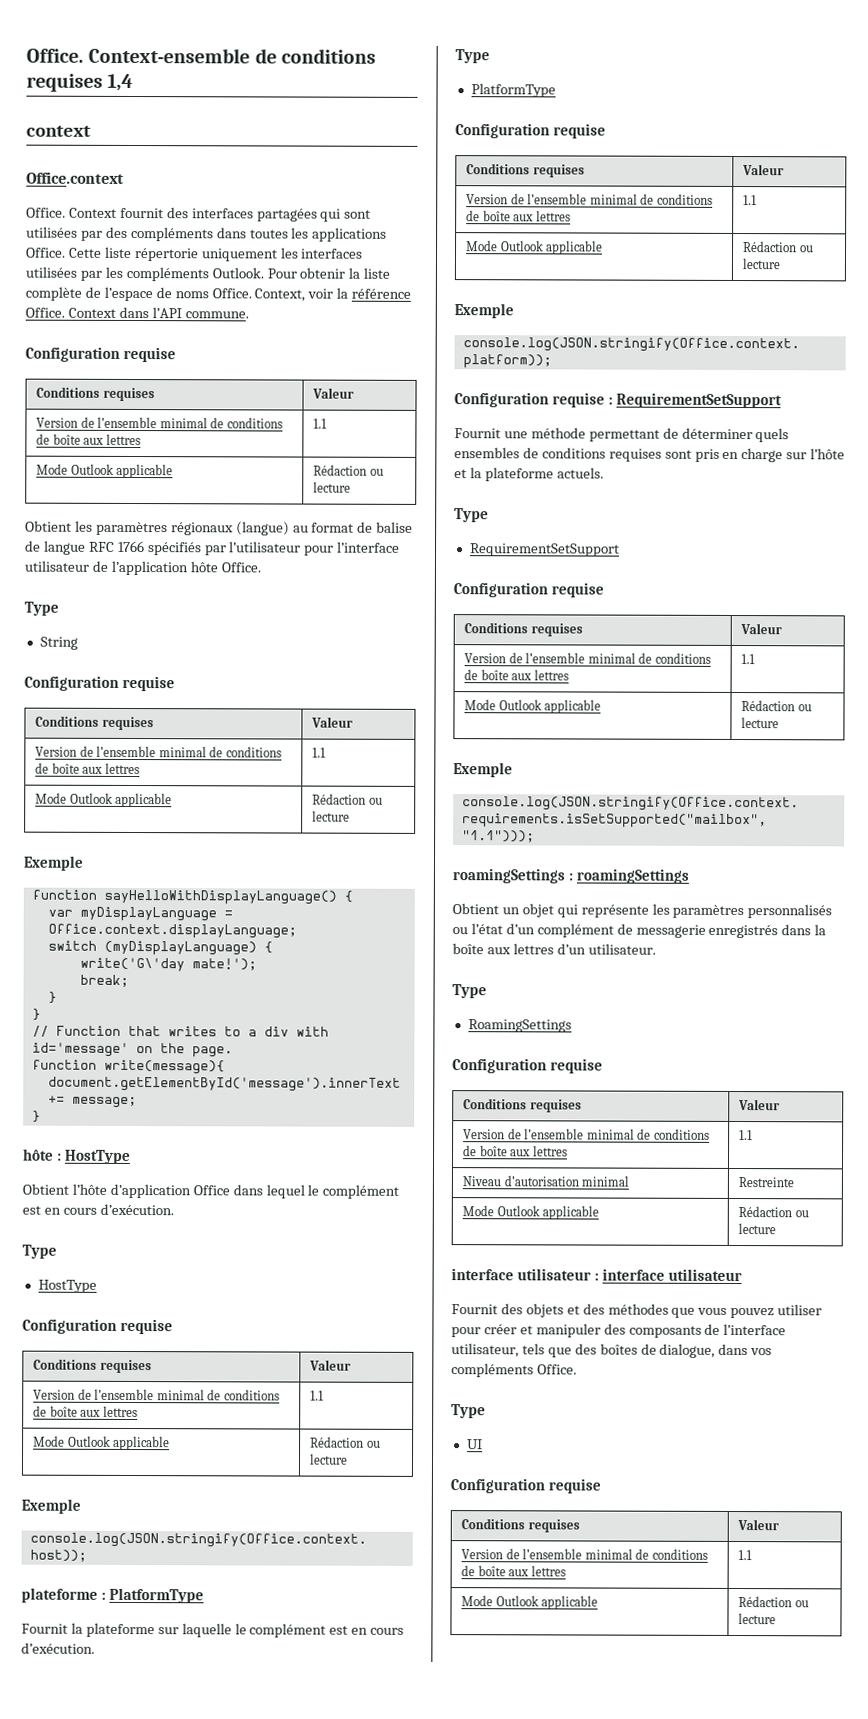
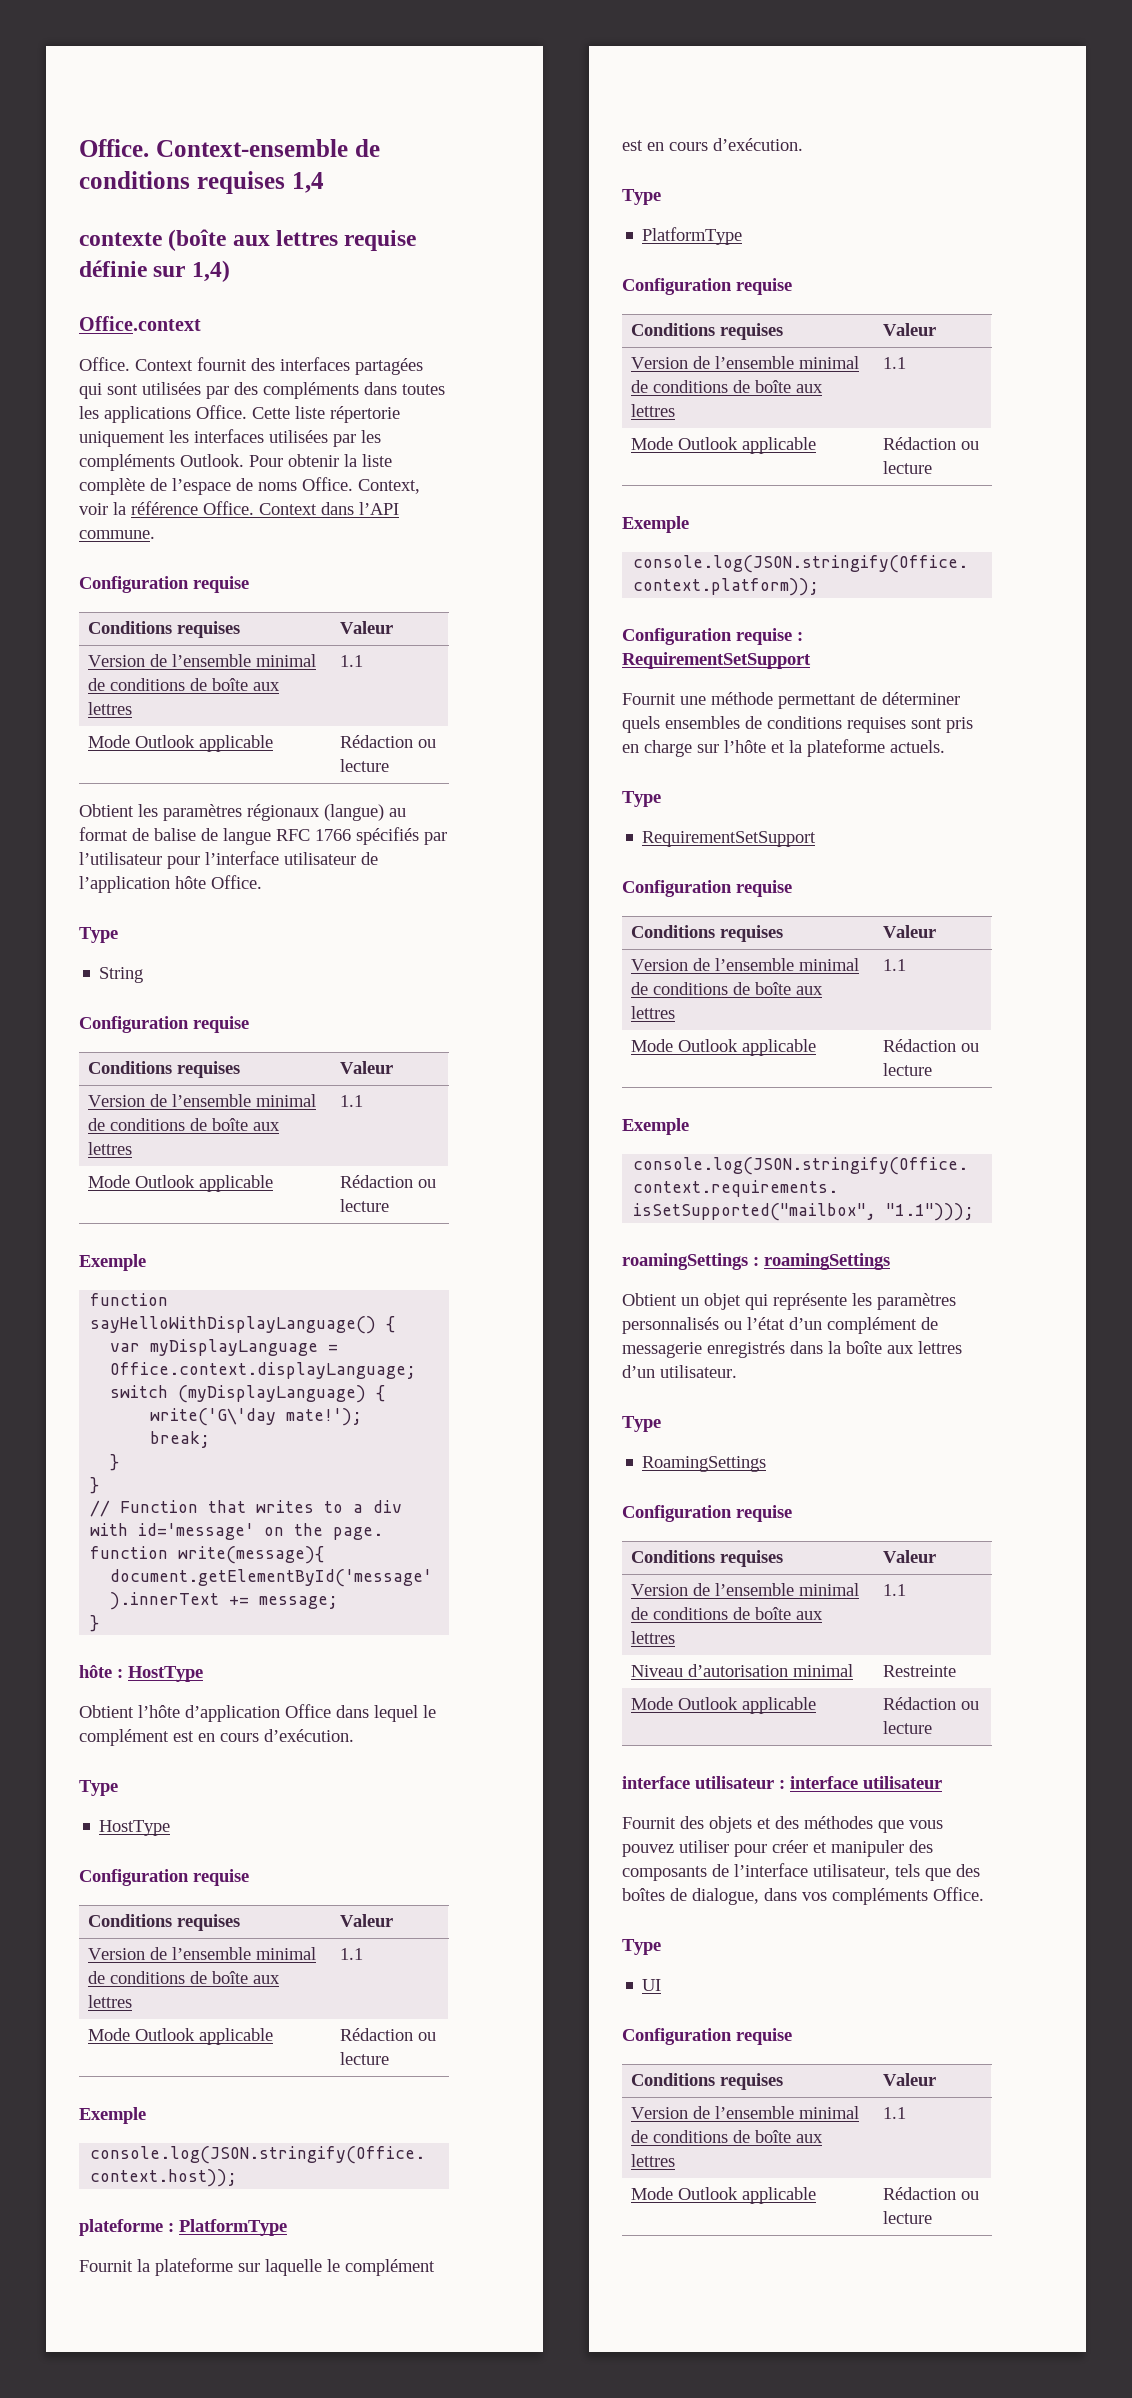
[26,125,91,137] context -> [79,229,417,251] [79,260,230,282] contexte (boîte aux lettres requise définie sur 1,4)

